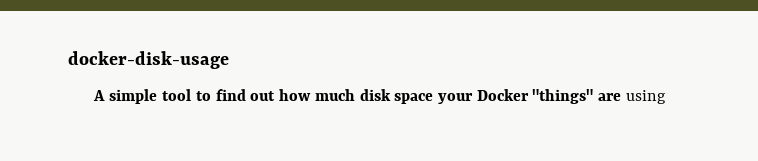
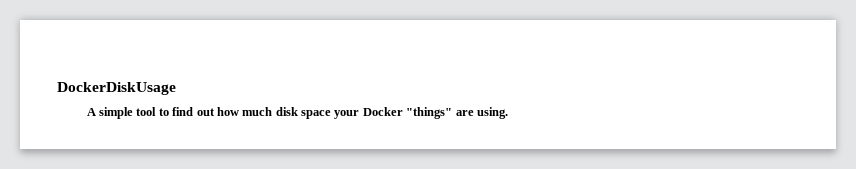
[68,51,229,69] docker-disk-usage -> [57,82,176,95] DockerDiskUsage
[625,90,666,104] using -> [476,107,508,119] using.

